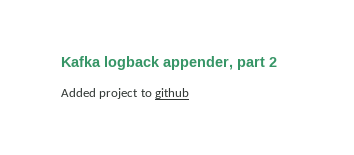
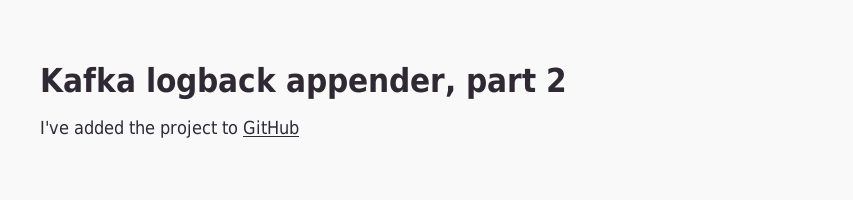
[61,88,96,97] Added -> [40,120,155,135] I've added the
[155,88,190,99] github -> [243,120,299,135] GitHub

